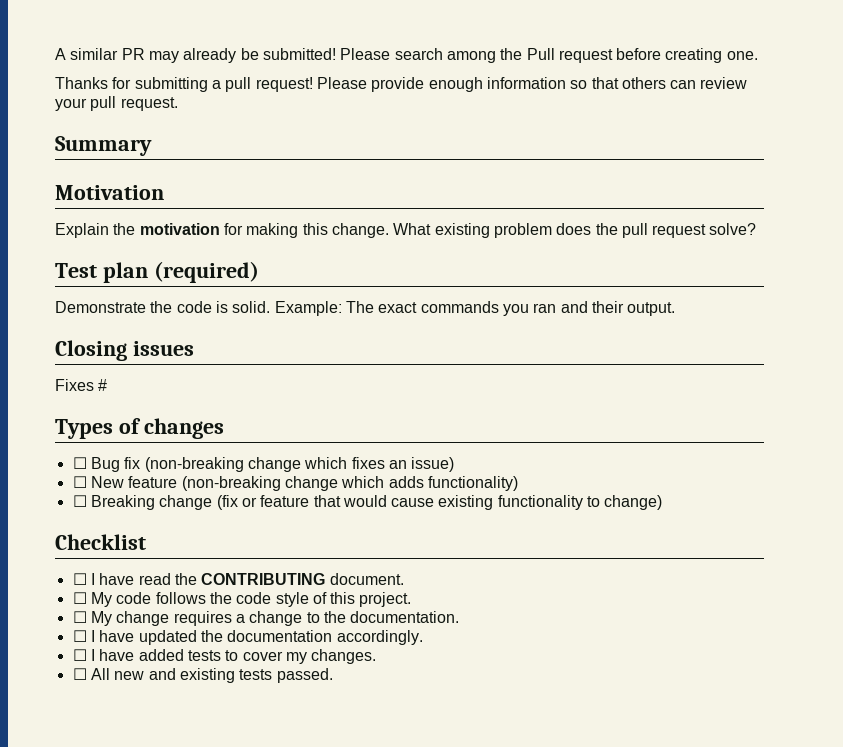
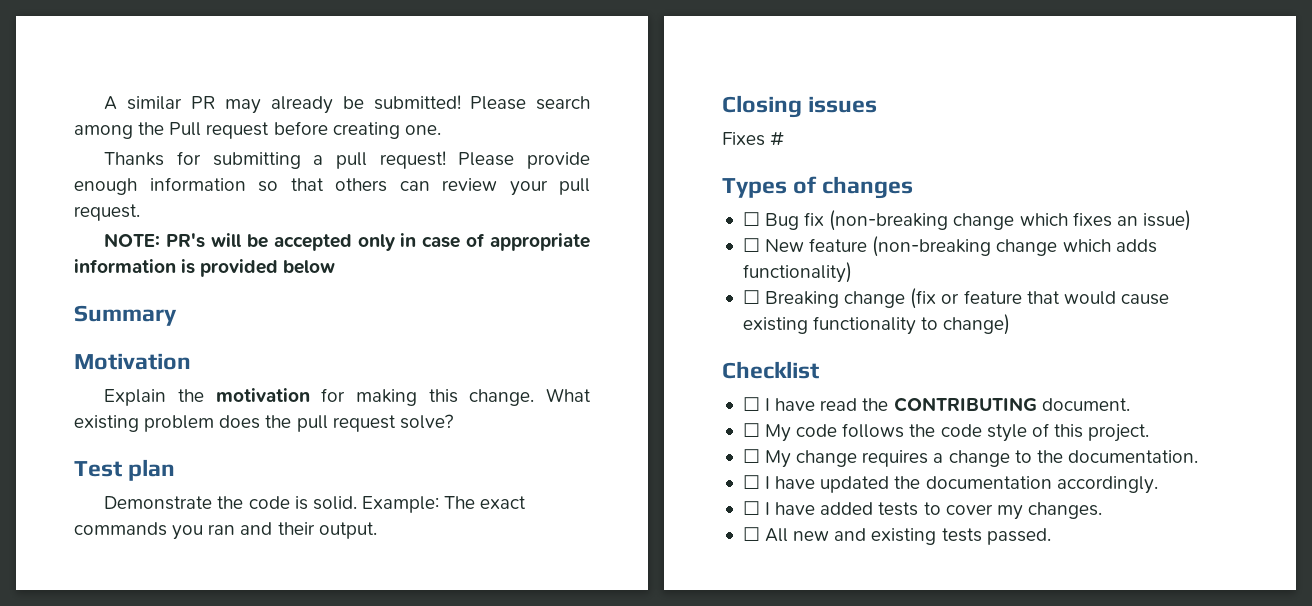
(178, 104) none -> [104,233,590,251] [74,259,336,277] // NOTE: PR's will be accepted only in case of appropriate information is provided below
[153,261,259,283] (required) -> (176, 470) none

